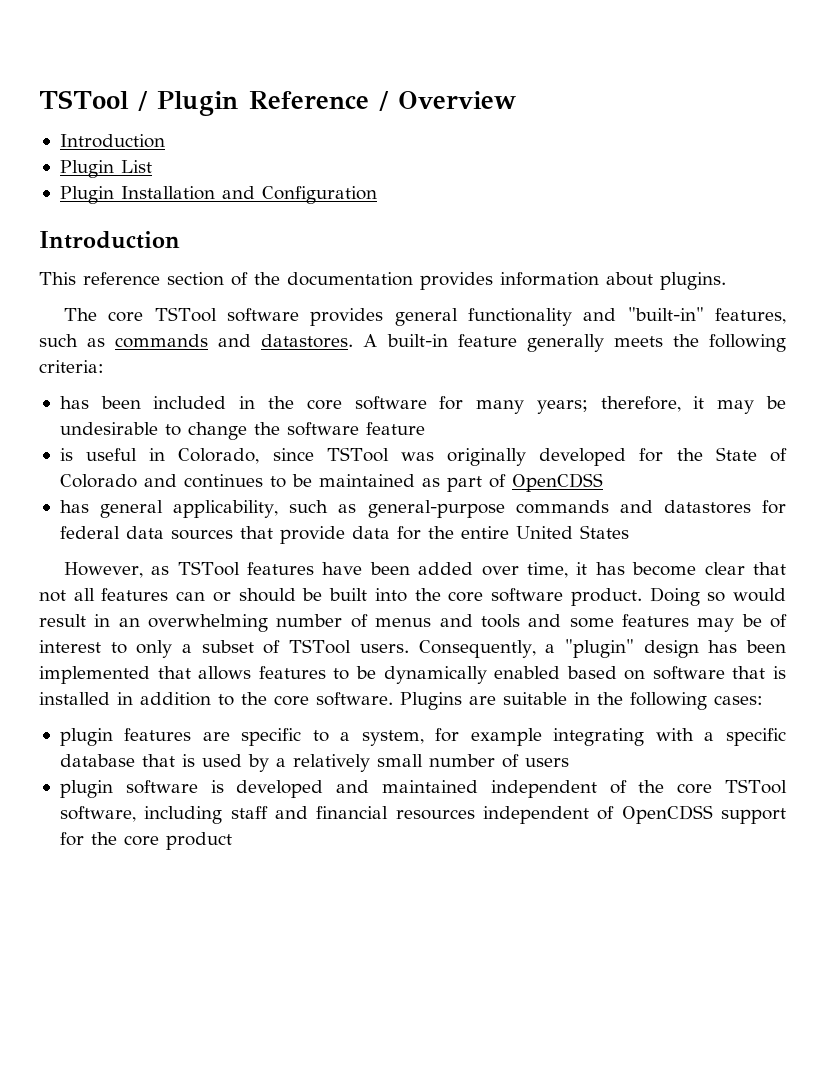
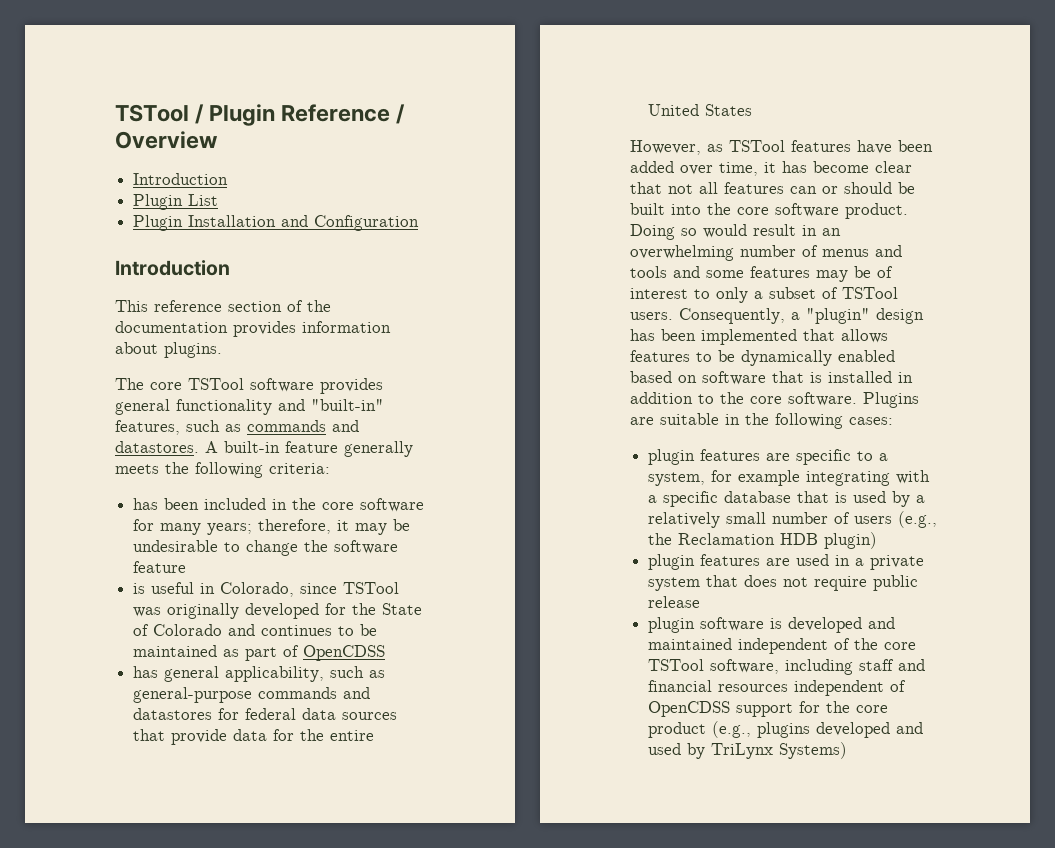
(569, 762) none -> [898,511,938,528] [648,532,878,549] [648,554,925,570] [648,575,919,591] [648,596,701,608] (e.g., the Reclamation HDB plugin) // plugin features are used in a private system that does not require public release
(232, 841) none -> [712,721,924,738] [648,742,848,759] (e.g., plugins developed and used by TriLynx Systems)

